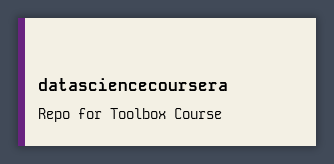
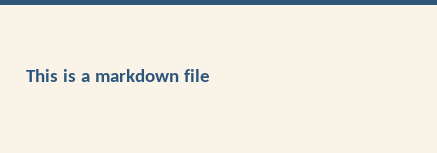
[38,78,228,91] [38,108,222,122] datasciencecoursera // Repo for Toolbox Course -> [26,69,210,82] This is a markdown file

